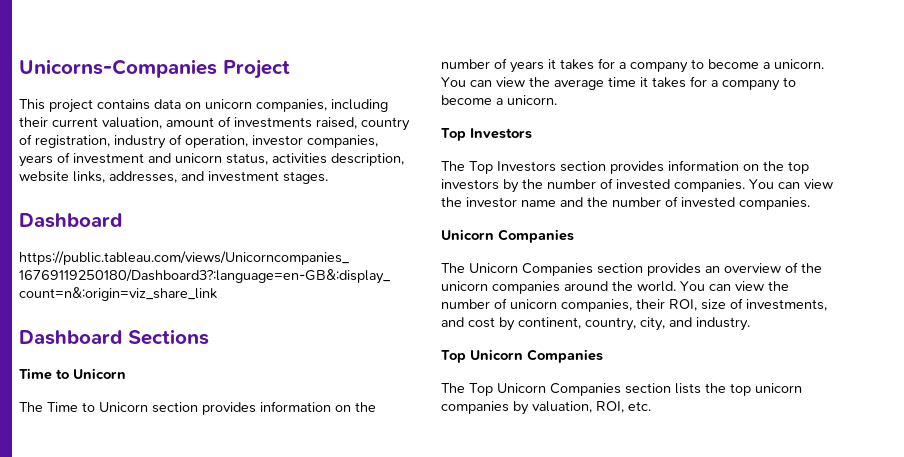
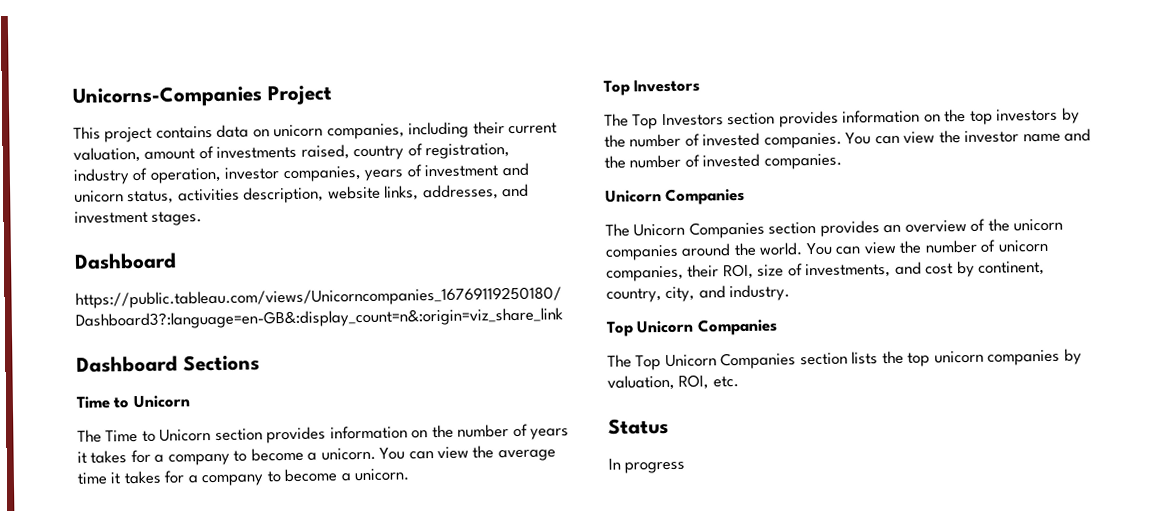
(651, 406) none -> [608,417,669,435] [608,458,686,474] // Status // In progress

